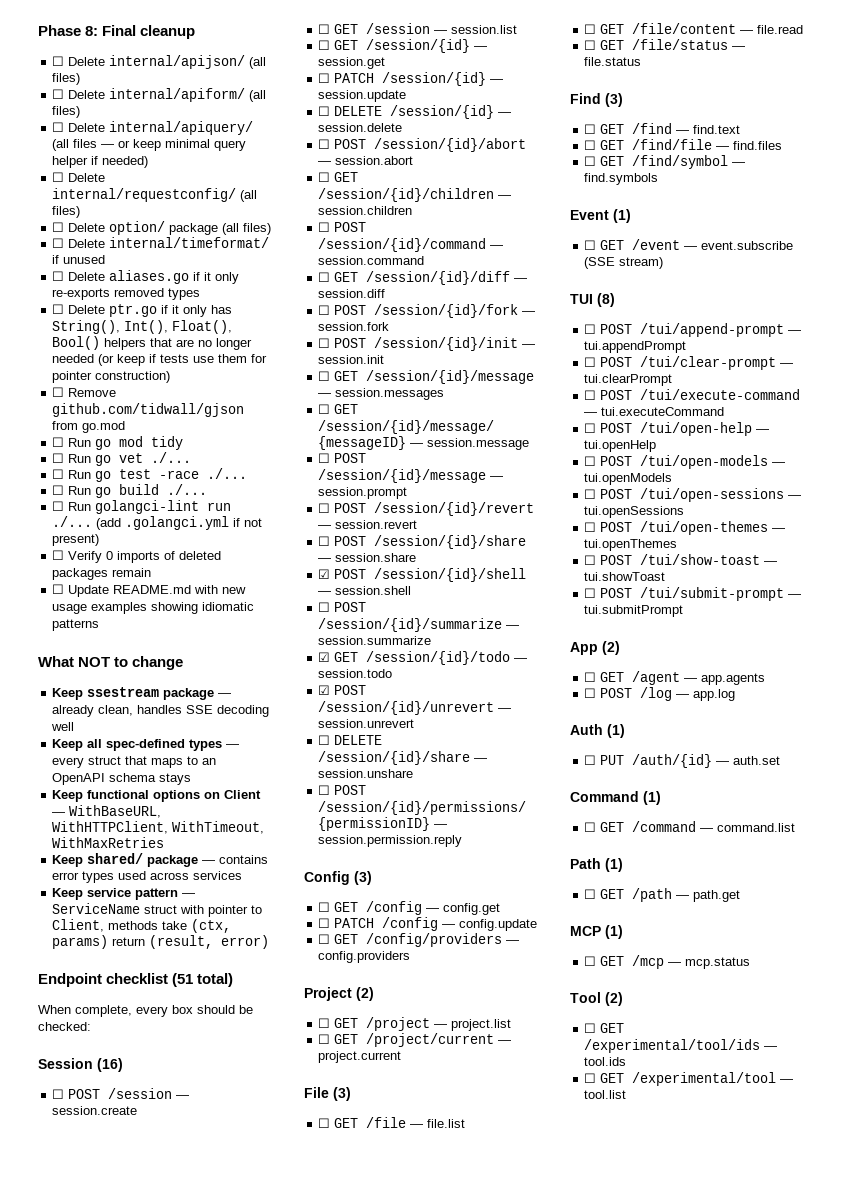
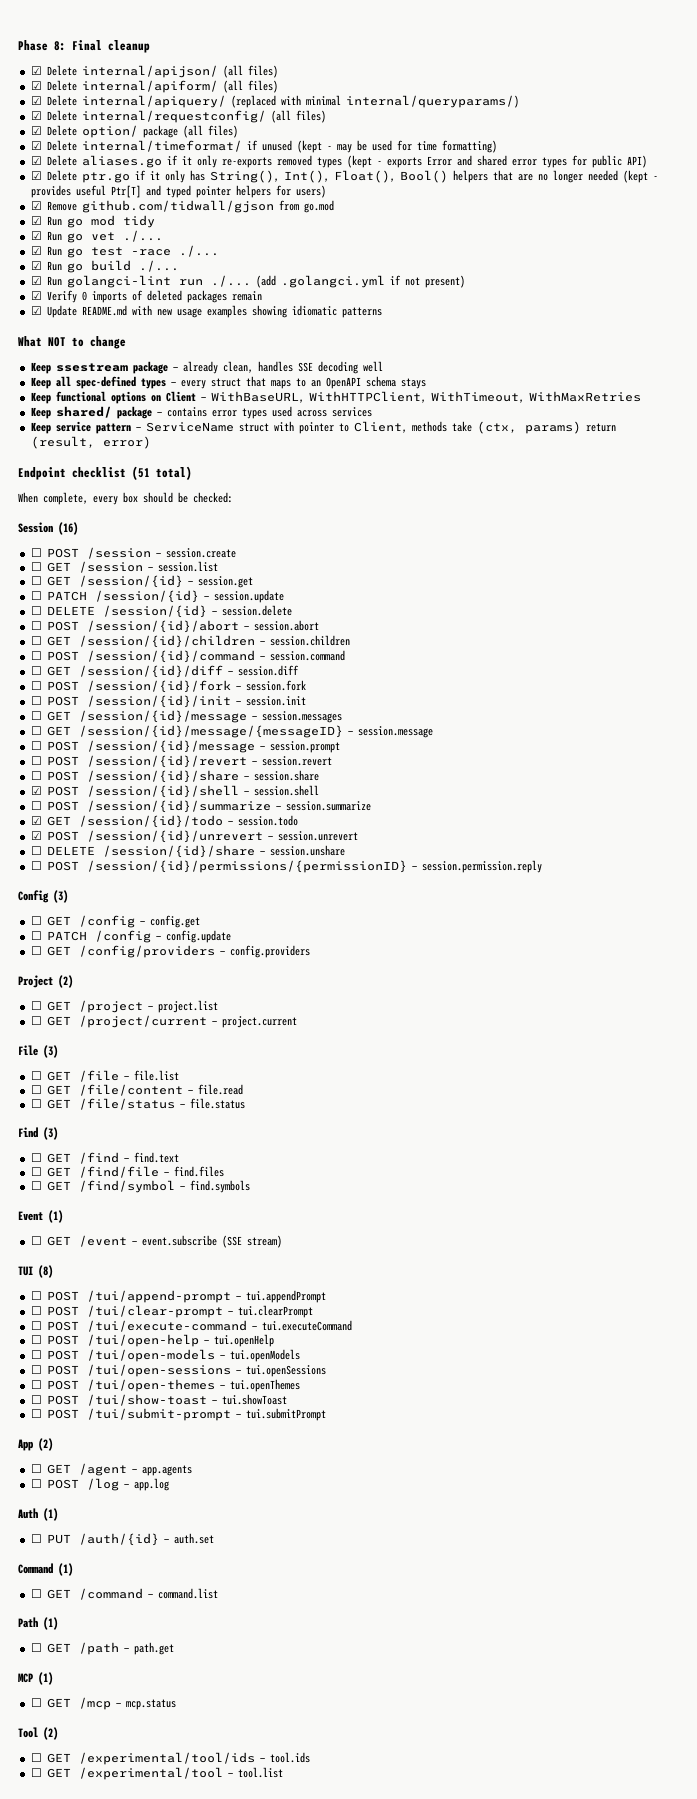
[52,56,65,66] ☐ -> [30,66,42,75] ☑
[52,89,65,99] ☐ -> [30,81,42,90] ☑
[52,122,65,132] ☐ -> [30,96,42,105] ☑
[52,139,247,151] [52,156,149,168] [52,172,65,182] (all files — or keep minimal query helper if needed) // ☐ -> [230,95,519,108] [30,111,42,120] (replaced with minimal internal/queryparams/) // ☑
[52,222,65,232] ☐ -> [30,126,42,135] ☑
[52,238,65,248] ☐ -> [30,141,42,150] ☑
[52,271,65,281] // ☐ -> [296,140,497,153] [30,156,42,165] (kept - may be used for time formatting) // ☑
[52,304,65,314] // ☐ -> [346,155,647,168] [30,171,42,180] (kept - exports Error and shared error types for public API) // ☑
[98,354,268,366] [52,371,171,383] [52,387,65,397] (or keep if tests use them for pointer construction) // ☐ -> [622,170,658,183] [30,185,326,198] [30,201,42,210] (kept - provides useful Ptr[T] and typed pointer helpers for users) // ☑
[52,437,65,447] ☐ -> [30,216,42,225] ☑
[52,453,65,463] ☐ -> [30,231,42,240] ☑
[52,469,65,479] ☐ -> [30,246,42,255] ☑
[52,485,65,495] ☐ -> [30,261,42,270] ☑
[52,501,65,511] ☐ -> [30,276,42,285] ☑
[52,550,65,560] ☐ -> [30,291,42,300] ☑
[52,584,65,594] ☐ -> [30,306,42,315] ☑

